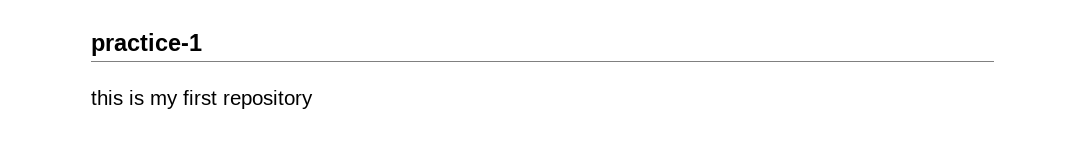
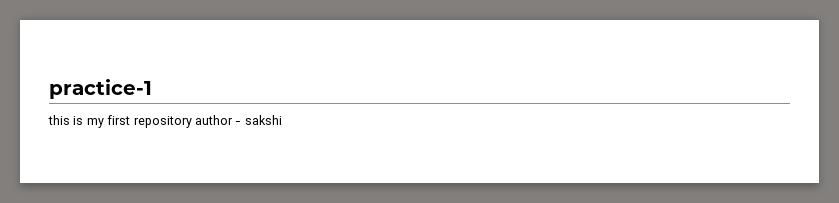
(313, 99) none -> [194,115,282,125] author - sakshi

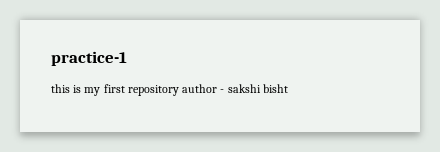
(282, 120) none -> [262,84,288,93] bisht

